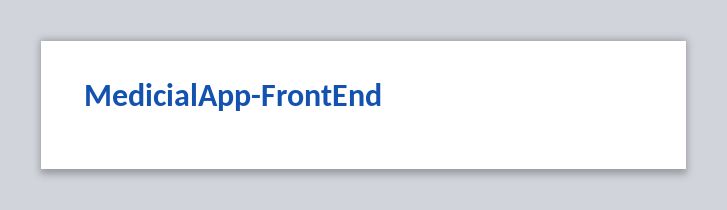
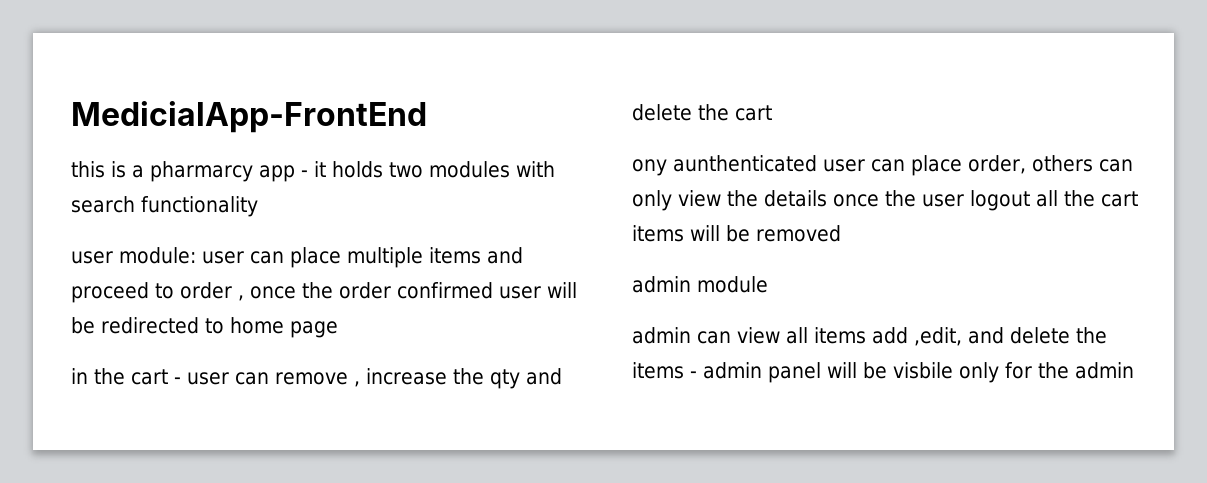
(382, 97) none -> [71,161,555,182] [71,196,258,217] [71,247,523,268] [71,282,577,303] [71,317,338,338] [71,368,562,389] [632,104,772,121] [632,155,1133,176] [632,190,1138,211] [632,225,841,242] [632,276,768,293] [632,327,1107,346] [632,362,1134,383] // this is a pharmarcy app - it holds two modules with search functionality // user module: user can place multiple items and proceed to order , once the order confirmed user will be redirected to home page // in the cart - user can remove , increase the qty and delete the cart // ony aunthenticated user can place order, others can only view the details once the user logout all the cart items will be removed // admin module // admin can view all items add ,edit, and delete the items - admin panel will be visbile only for the admin

